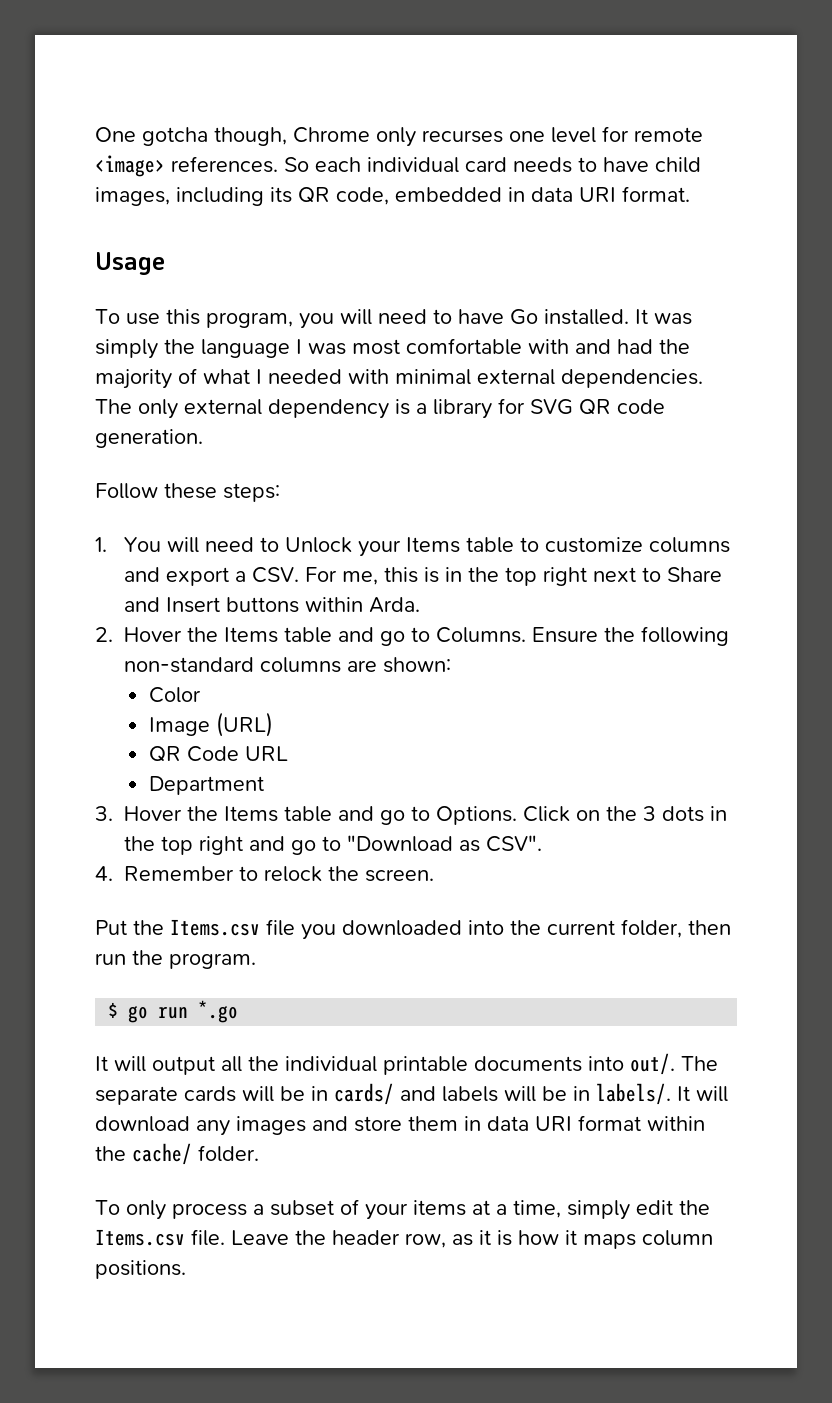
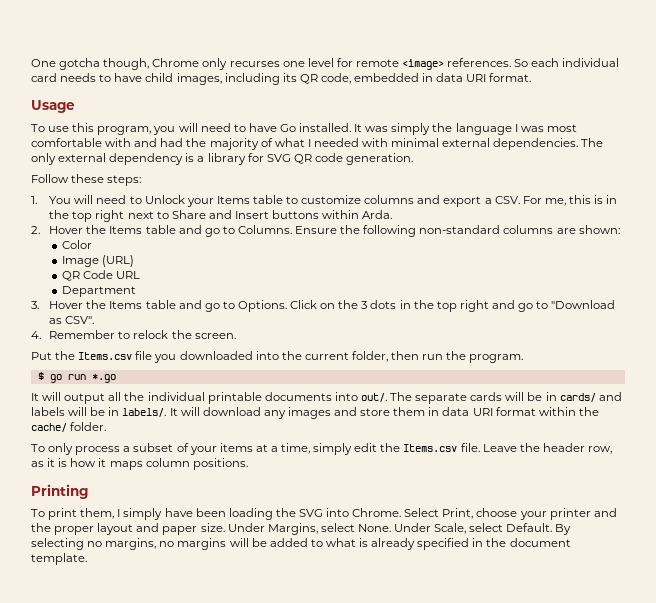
(186, 1269) none -> [31,484,88,499] [31,508,617,520] [31,523,572,535] [31,538,571,550] [31,553,87,565] // Printing // To print them, I simply have been loading the SVG into Chrome. Select Print, choose your printer and the proper layout and paper size. Under Margins, select None. Under Scale, select Default. By selecting no margins, no margins will be added to what is already specified in the document template.

